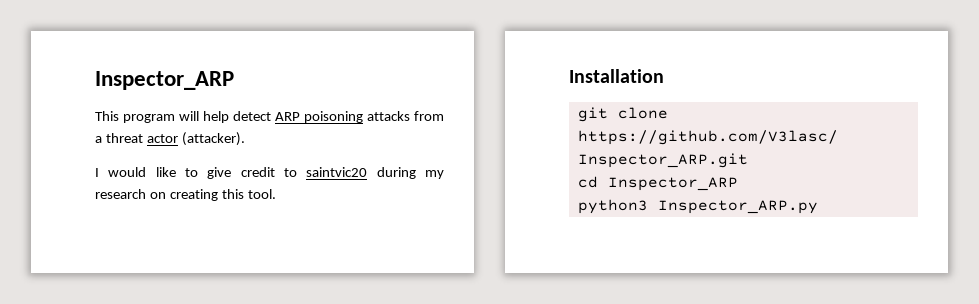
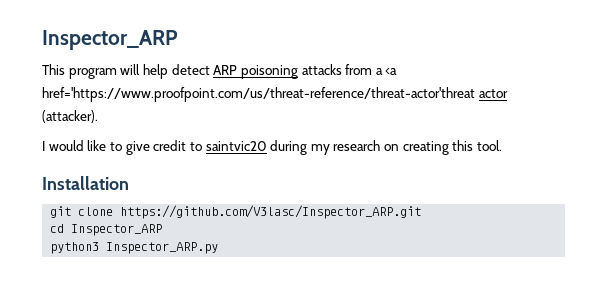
[105,133,143,143] threat -> [385,68,398,75] [42,87,475,102] <a href='https://www.proofpoint.com/us/threat-reference/threat-actor'threat

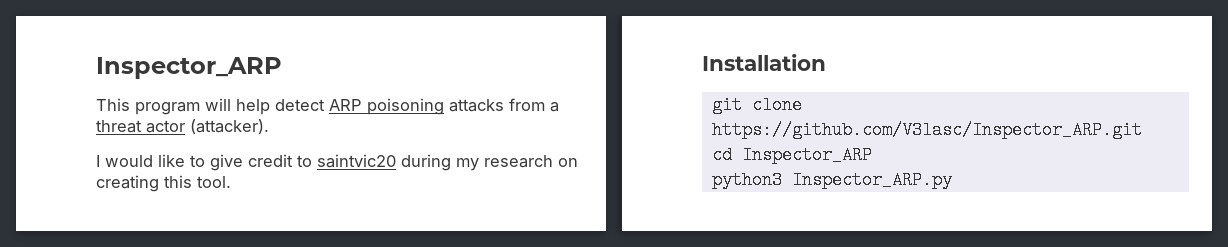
[385,68,398,75] [42,87,475,102] <a href='https://www.proofpoint.com/us/threat-reference/threat-actor'threat -> [96,120,142,133] threat

